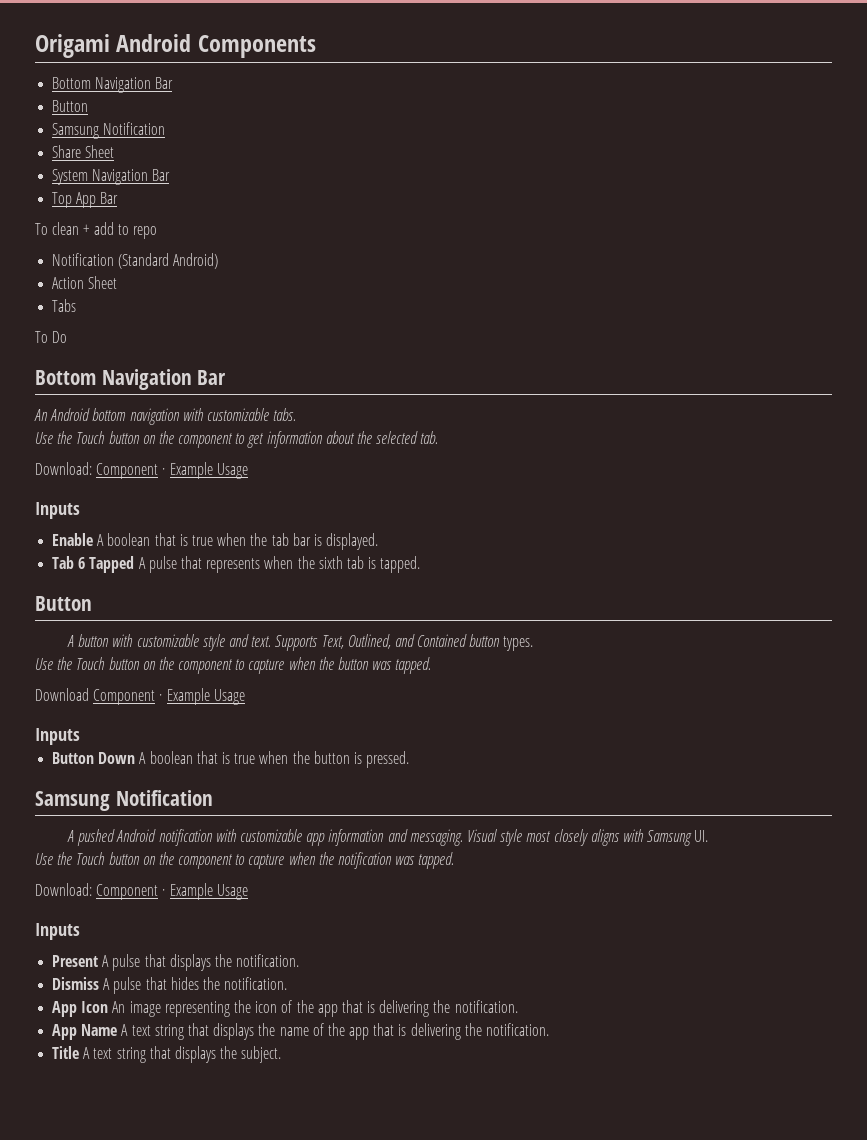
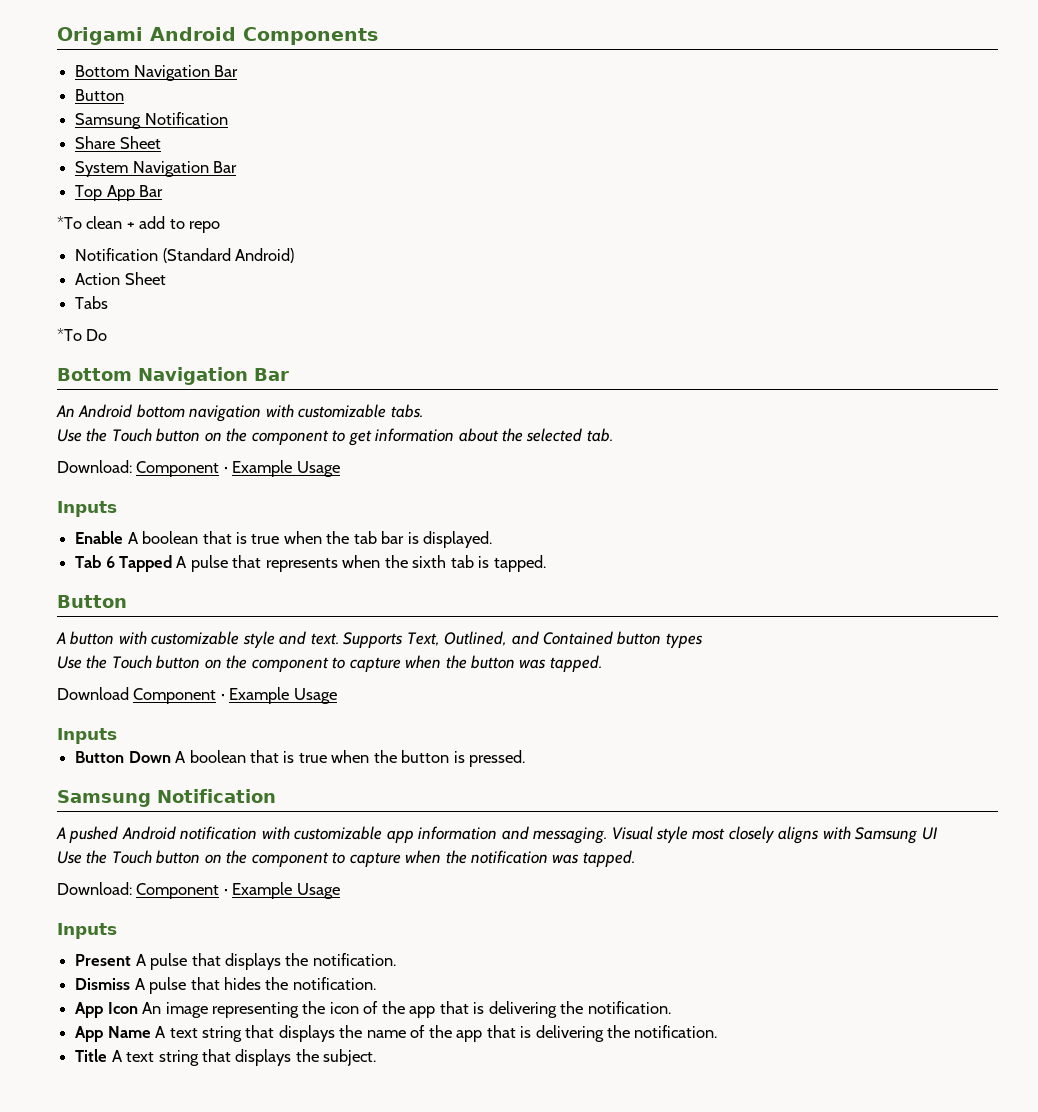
[35,223,48,235] To -> [57,216,82,229] *To
[35,331,48,343] To -> [57,328,82,341] *To
[503,636,534,651] types. -> [665,633,703,648] types
[694,830,709,842] UI. -> [921,827,938,840] UI

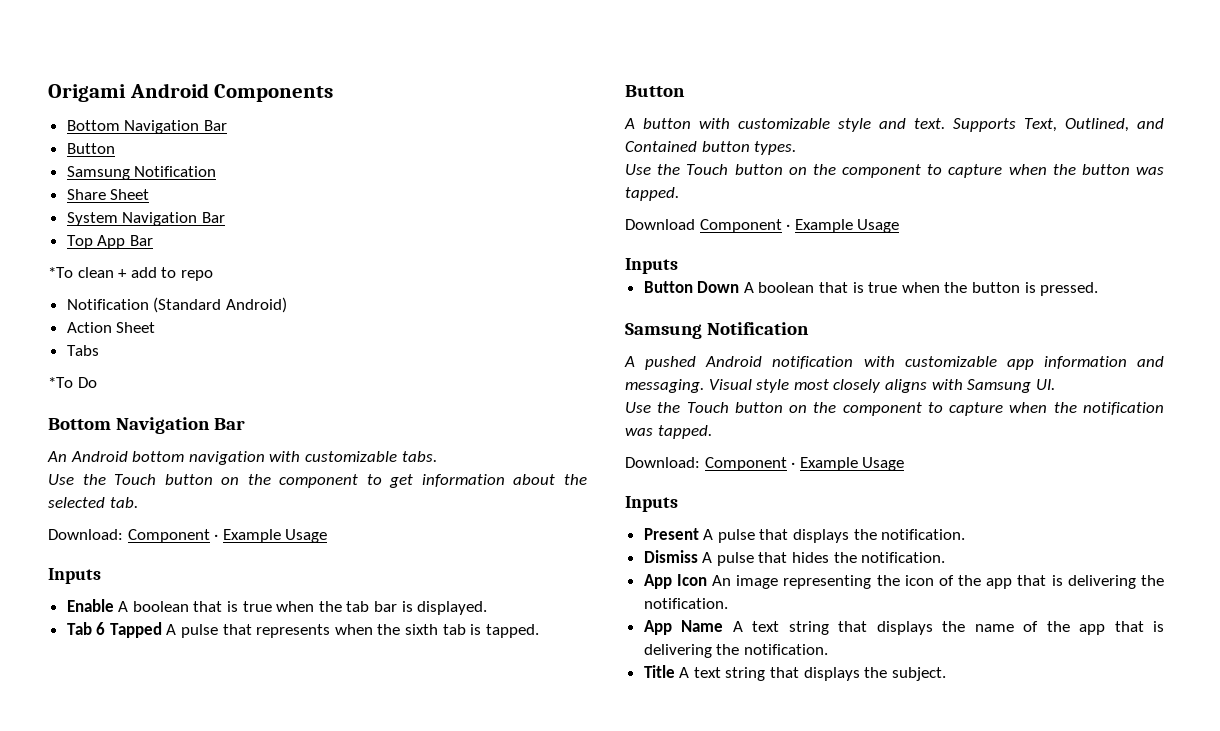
[665,633,703,648] types -> [754,141,797,155] types.
[921,827,938,840] UI -> [1035,379,1055,390] UI.

